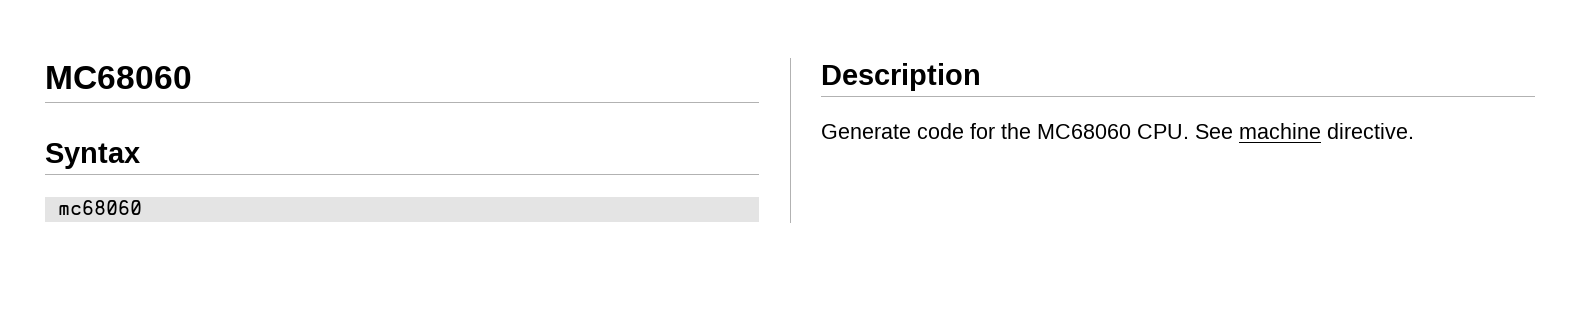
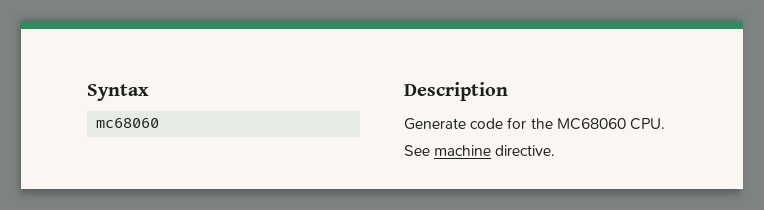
[45,66,192,89] MC68060 // -> (87, 92) none

